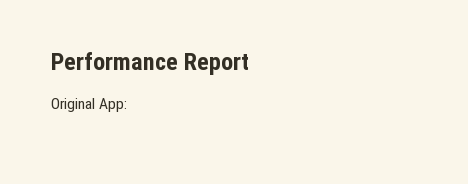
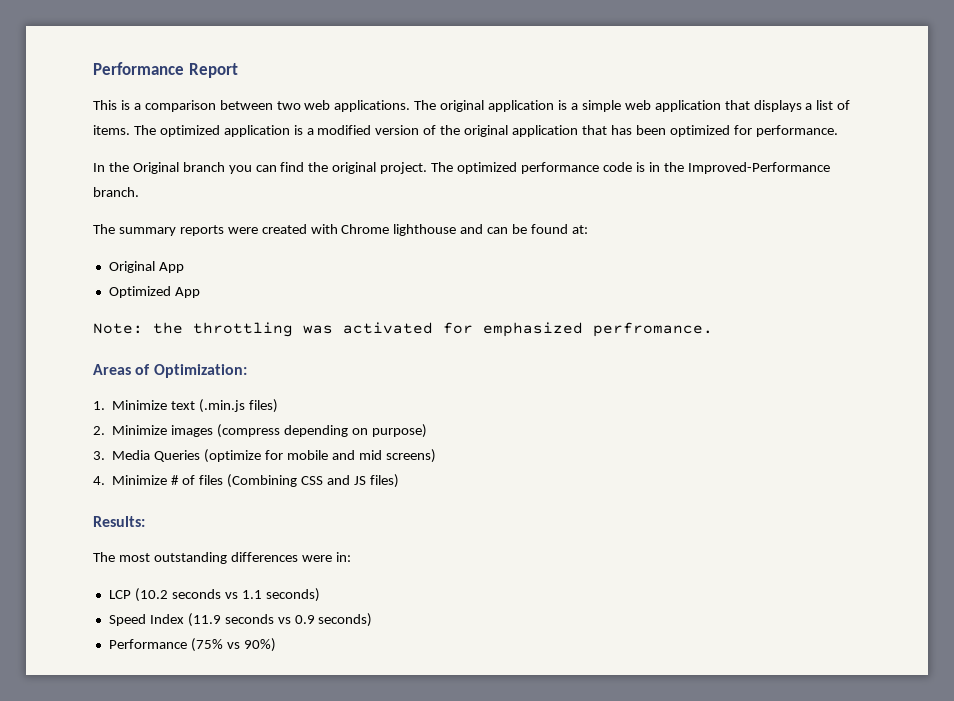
[51,98,128,112] Original App: -> [93,100,851,112] [93,125,838,137] [93,162,830,174] [93,187,139,197] [93,224,588,236] [108,261,184,273] [108,286,200,298] [93,322,713,337] [93,364,247,378] [93,399,278,413] [93,424,427,438] [93,449,436,463] [93,474,399,488] [93,516,145,527] [93,552,351,564] [108,588,320,602] [108,613,373,627] [108,638,276,652] This is a comparison between two web applications. The original application is a simple web application that displays a list of items. The optimized application is a modified version of the original application that has been optimized for performance. // In the Original branch you can find the original project. The optimized performance code is in the Improved-Performance branch. // The summary reports were created with Chrome lighthouse and can be found at: // Original App // Optimized App // Note: the throttling was activated for emphasized perfromance. // Areas of Optimization: // 1. Minimize text (.min.js files) // 2. Minimize images (compress depending on purpose) // 3. Media Queries (optimize for mobile and mid screens) // 4. Minimize # of files (Combining CSS and JS files) // Results: // The most outstanding differences were in: // LCP (10.2 seconds vs 1.1 seconds) // Speed Index (11.9 seconds vs 0.9 seconds) // Performance (75% vs 90%)

